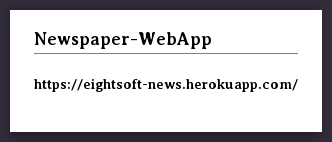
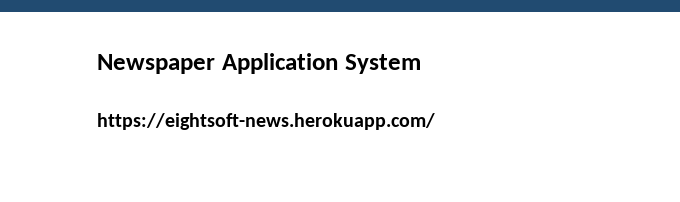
[34,32,212,49] Newspaper-WebApp -> [97,53,421,74] Newspaper Application System

